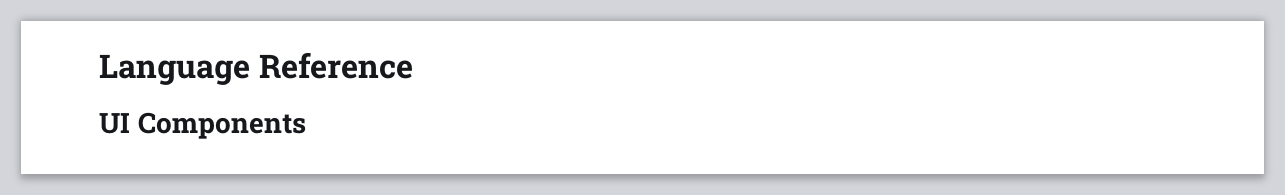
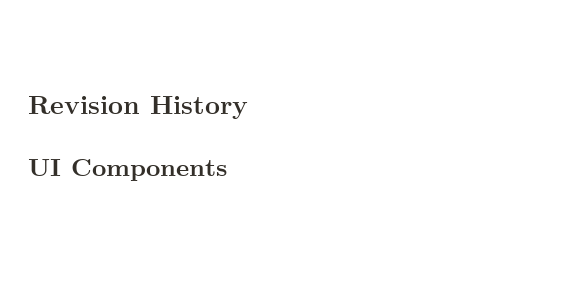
[99,52,413,85] Language Reference -> [28,96,248,119] Revision History

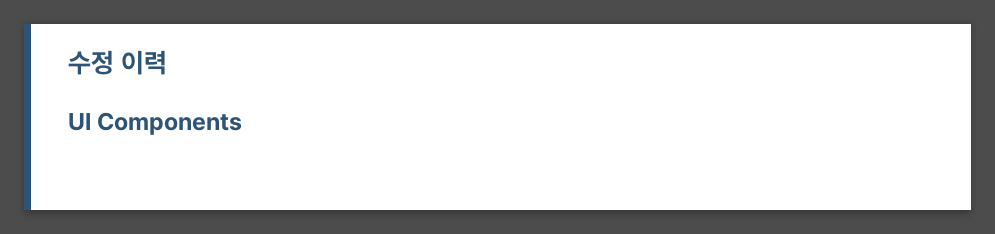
[28,96,248,119] Revision History -> [68,50,168,75] 수정 이력

